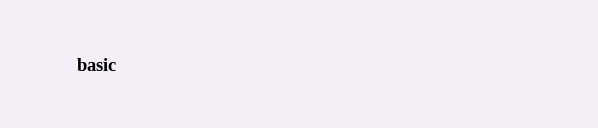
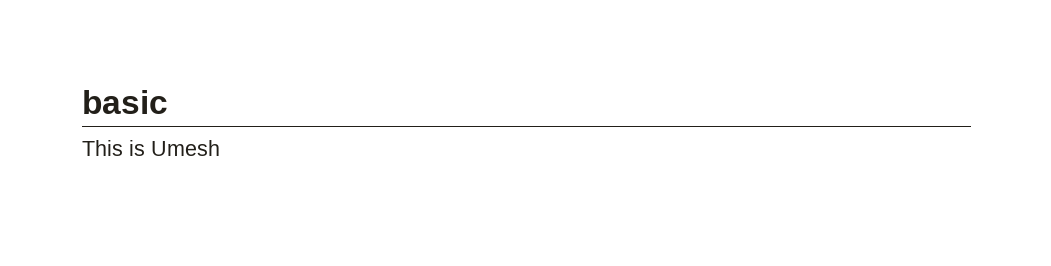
(116, 64) none -> [82,140,220,156] // This is Umesh

